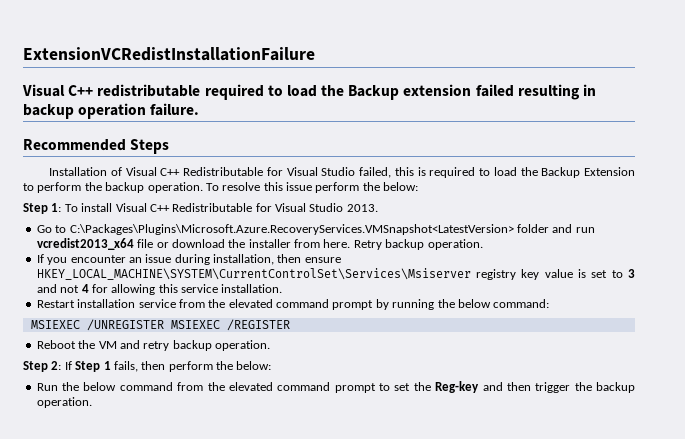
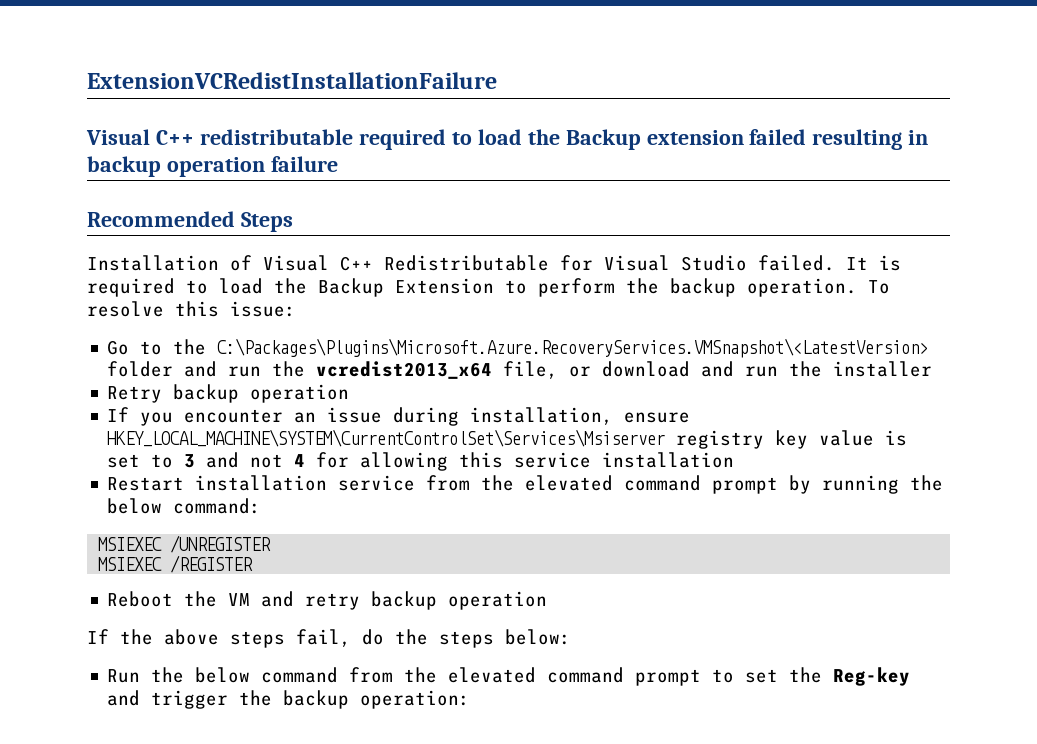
[150,103,200,116] failure. -> [270,156,338,172] failure
[359,167,414,178] failed, this -> [758,255,868,271] failed. It
[286,182,419,193] [23,203,378,214] issue perform the below: // Step 1: To install Visual C++ Redistributable for Visual Studio 2013. -> [230,301,296,317] issue:
[69,224,514,235] C:\Packages\Plugins\Microsoft.Azure.RecoveryServices.VMSnapshot<LatestVersion> -> [173,338,929,358] the C:\Packages\Plugins\Microsoft.Azure.RecoveryServices.VMSnapshot\<LatestVersion>
[36,238,225,250] vcredist2013_x64 file or download -> [272,361,779,379] the vcredist2013_x64 file, or download and run
[294,239,351,248] from here. -> (933, 369) //
[427,239,483,250] operation. -> [250,384,350,403] operation
[277,254,302,263] then -> (614, 416) none
[221,284,283,293] installation. -> [602,452,735,468] installation
(164, 325) none -> (272, 544) //
[215,340,270,351] [23,361,233,372] operation. // Step 2: If Step 1 fails, then perform the -> [448,591,548,610] [87,629,494,648] operation // If the above steps fail, do the steps
[506,382,531,391] then -> (141, 698) none
[36,397,92,408] operation. -> [360,690,471,709] operation:

